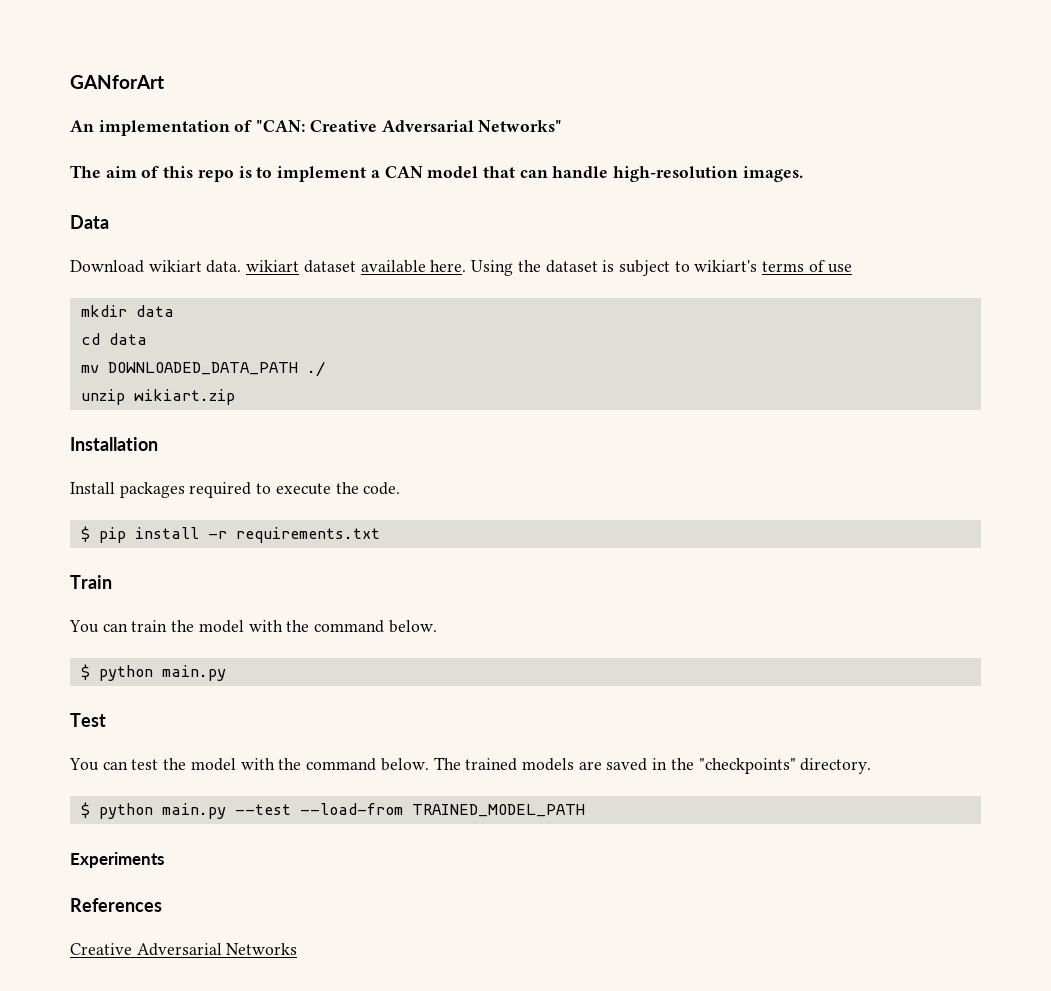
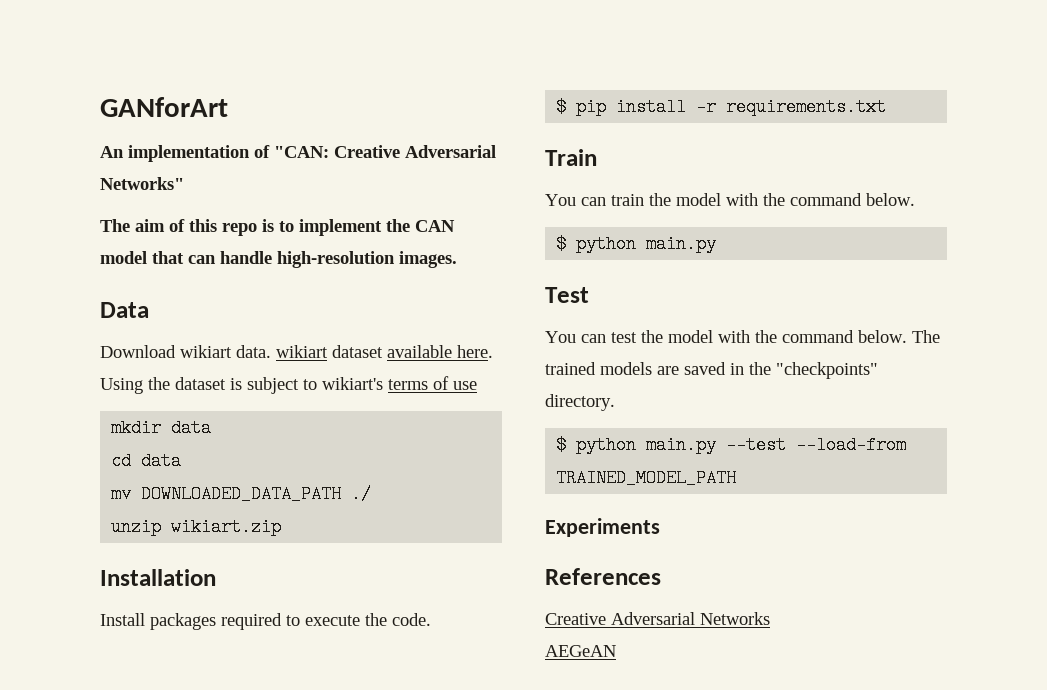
[370,170,380,178] a -> [386,219,410,232] the
(298, 949) none -> [545,645,616,657] // AEGeAN

